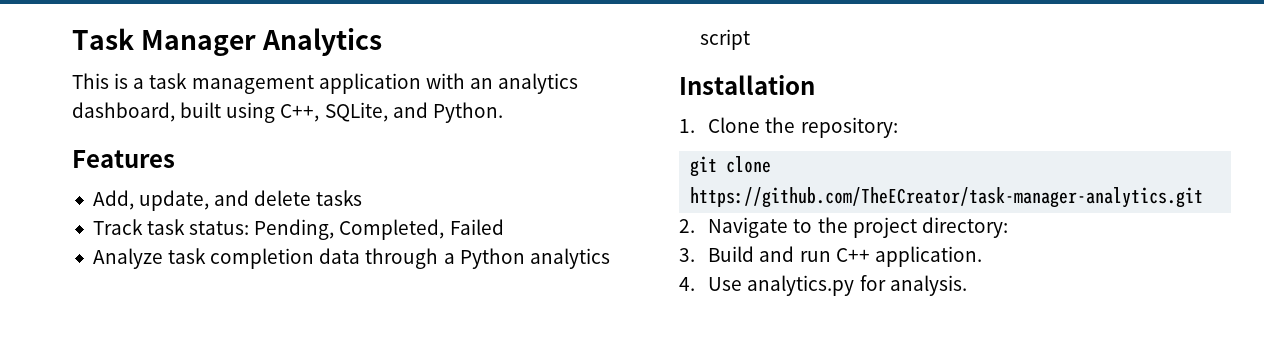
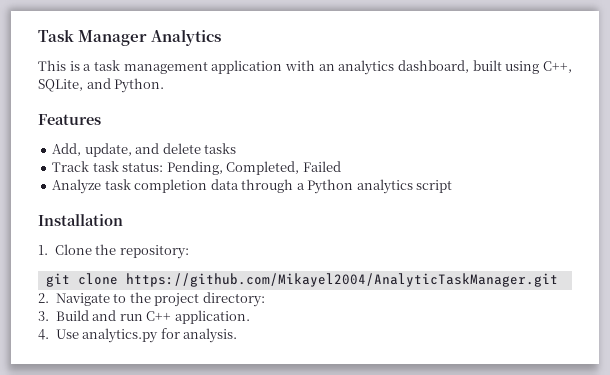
[690,187,1204,208] https://github.com/TheECreator/task-manager-analytics.git -> [125,273,558,287] https://github.com/Mikayel2004/AnalyticTaskManager.git

